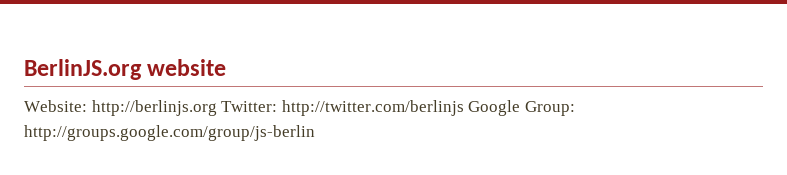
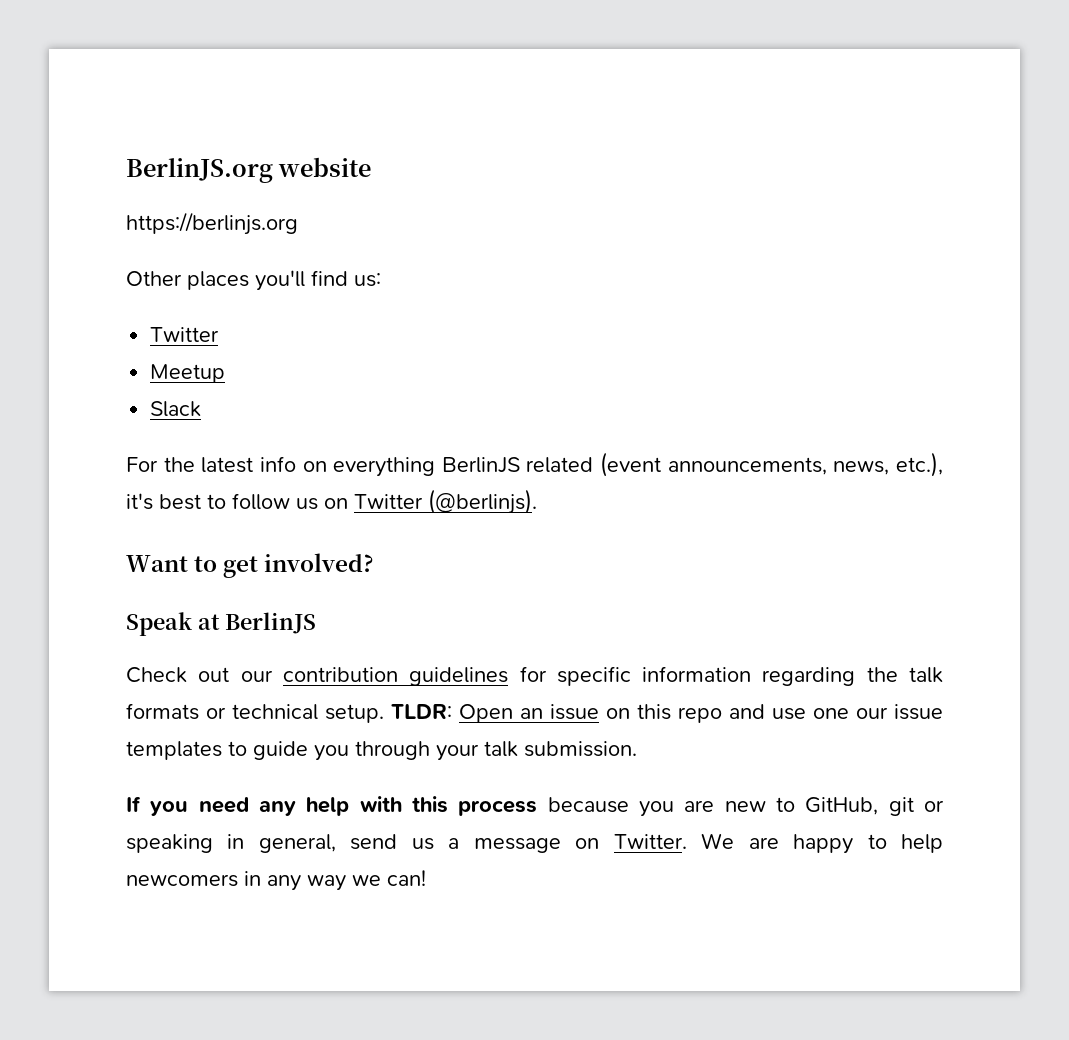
[24,100,575,116] [24,125,315,141] Website: http://berlinjs.org Twitter: http://twitter.com/berlinjs Google Group: http://groups.google.com/group/js-berlin -> [126,212,298,235] [126,270,381,291] [150,327,220,342] [150,364,226,383] [150,401,202,417] [126,452,943,477] [126,489,537,514] [126,553,375,578] [126,612,316,636] [126,666,943,686] [126,703,943,723] [126,741,637,761] [126,796,945,817] [126,833,943,854] [126,870,426,891] https://berlinjs.org // Other places you'll find us: // Twitter // Meetup // Slack // For the latest info on everything BerlinJS related (event announcements, news, etc.), it's best to follow us on Twitter (@berlinjs). // Want to get involved? // Speak at BerlinJS // Check out our contribution guidelines for specific information regarding the talk formats or technical setup. TLDR: Open an issue on this repo and use one our issue templates to guide you through your talk submission. // If you need any help with this process because you are new to GitHub, git or speaking in general, send us a message on Twitter. We are happy to help newcomers in any way we can!

